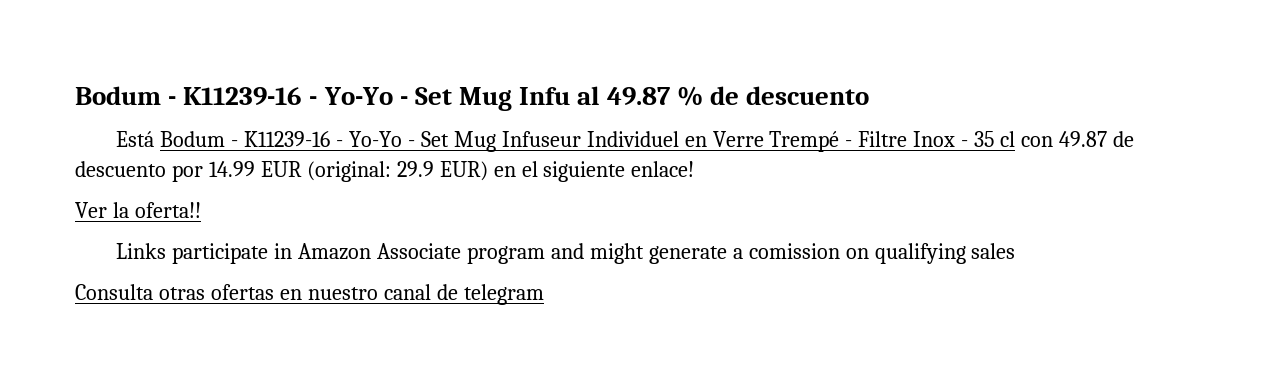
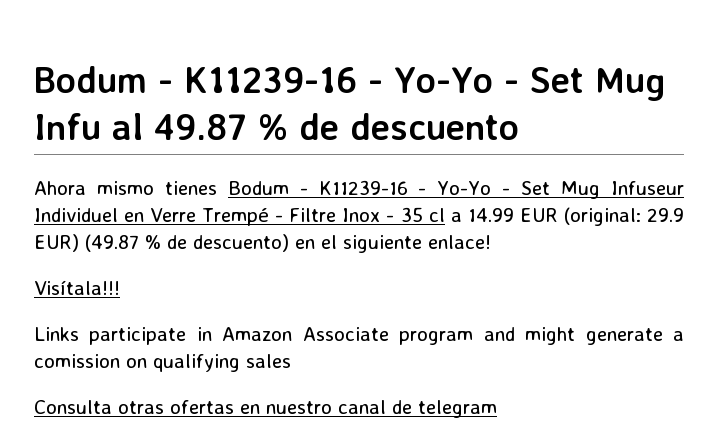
[116,131,155,147] Está -> [34,181,217,195] Ahora mismo tienes
[1021,131,1134,147] [75,161,203,182] con 49.87 de descuento por -> [450,212,462,222] a
(488, 171) none -> [85,234,289,252] (49.87 % de descuento)
[75,202,201,218] Ver la oferta!! -> [34,280,120,295] Visítala!!!

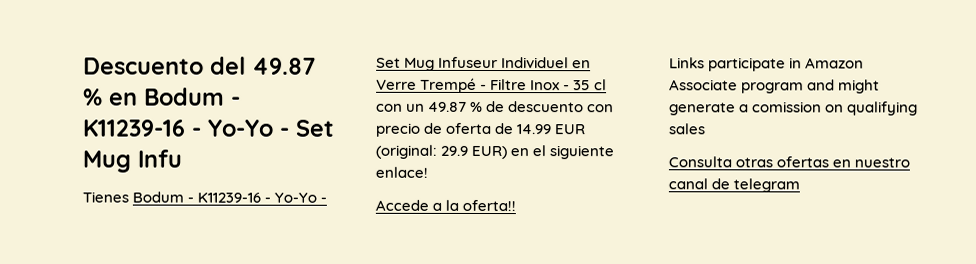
(34, 79) none -> [83,56,316,75] [83,88,138,106] Descuento del 49.87 % en
[112,113,519,140] [34,181,217,195] al 49.87 % de descuento // Ahora mismo tienes -> [82,191,129,203] // Tienes
[450,212,462,222] a -> [376,100,615,113] [375,122,515,137] con un 49.87 % de descuento con precio de oferta de
[85,234,289,252] (49.87 % de descuento) -> (508, 152) none
[34,280,120,295] Visítala!!! -> [375,199,517,212] Accede a la oferta!!

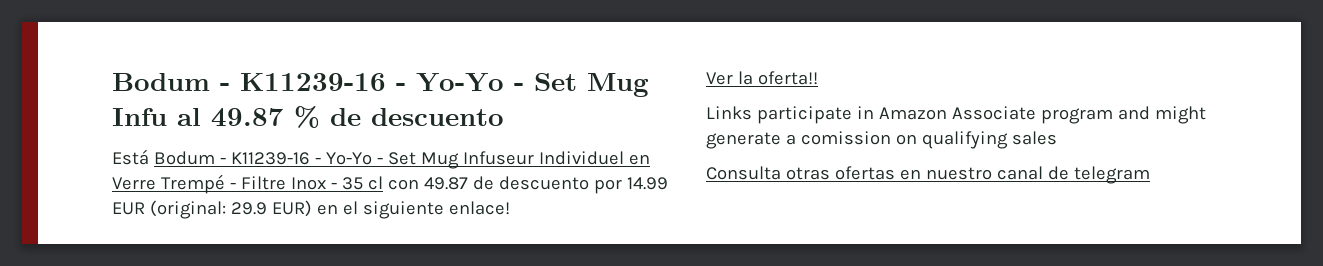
[83,56,316,75] [83,88,138,106] Descuento del 49.87 % en -> (112, 82) none
[82,191,129,203] // Tienes -> [177,106,504,128] [112,149,149,165] al 49.87 % de descuento // Está
[406,100,615,113] [375,122,515,137] un 49.87 % de descuento con precio de oferta de -> [423,176,622,194] 49.87 de descuento por
[375,199,443,211] Accede a -> [706,72,733,85] Ver

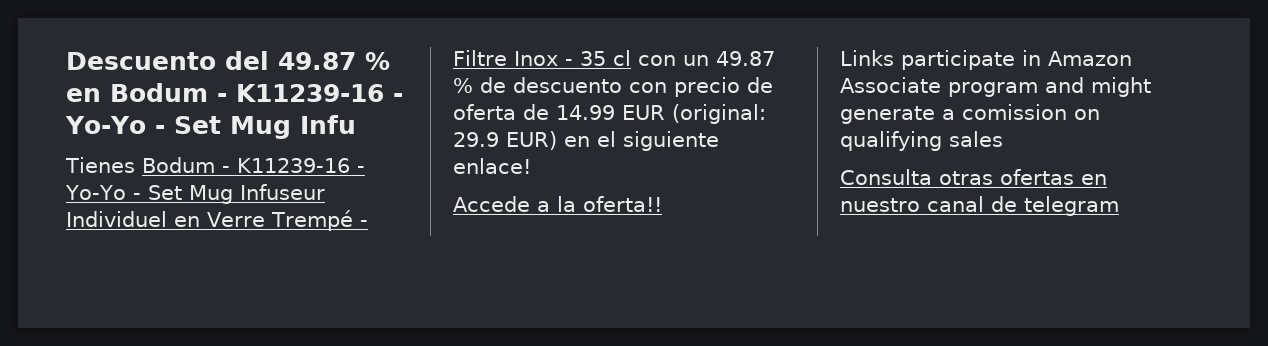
(112, 82) none -> [66,51,390,70] [66,88,101,102] Descuento del 49.87 % en
[177,106,504,128] [112,149,149,165] al 49.87 % de descuento // Está -> [65,157,135,173] // Tienes
[423,176,622,194] 49.87 de descuento por -> [682,51,775,66] [453,77,773,97] [453,104,549,120] un 49.87 % de descuento con precio de oferta de
[706,72,733,85] Ver -> [453,196,550,212] Accede a

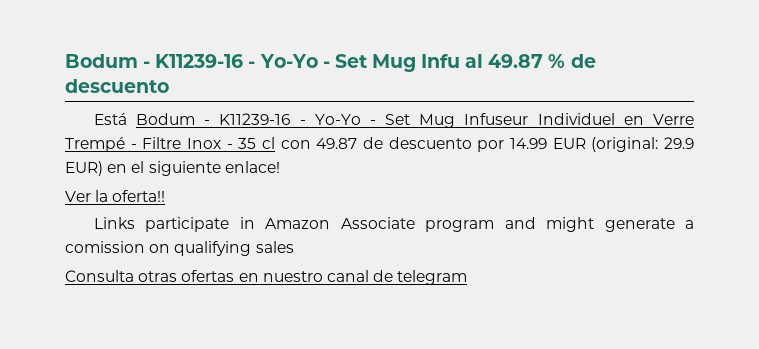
[66,51,390,70] [66,88,101,102] Descuento del 49.87 % en -> (65, 61) none
[65,157,135,173] // Tienes -> [465,54,596,68] [65,79,169,93] [93,113,127,125] al 49.87 % de descuento // Está
[682,51,775,66] [453,77,773,97] [453,104,549,120] un 49.87 % de descuento con precio de oferta de -> [316,137,505,152] 49.87 de descuento por
[453,196,550,212] Accede a -> [65,191,91,202] Ver

